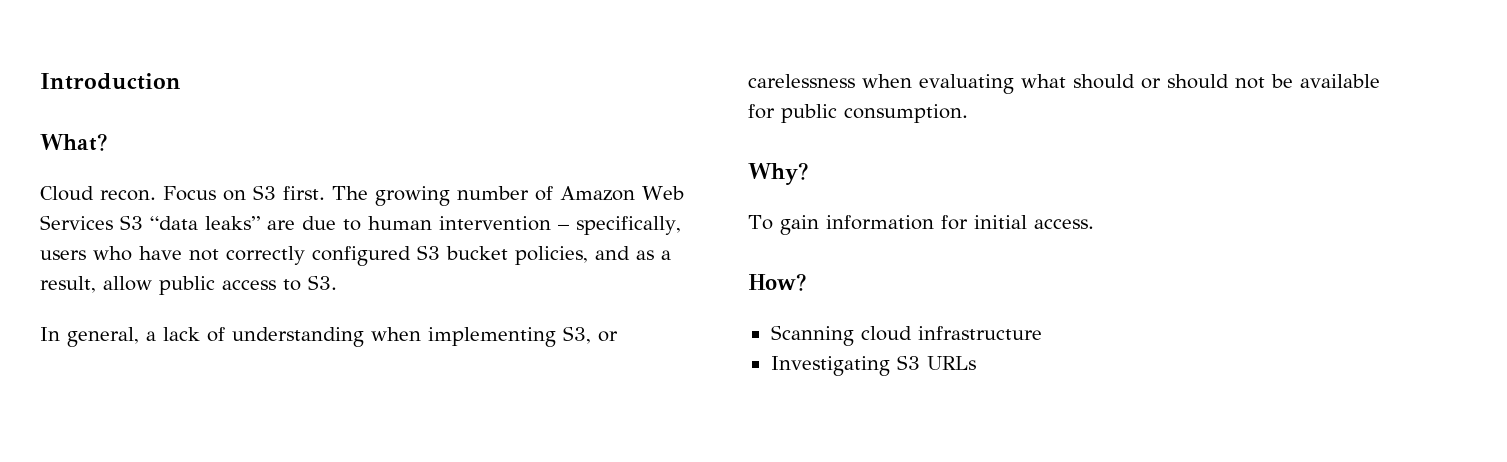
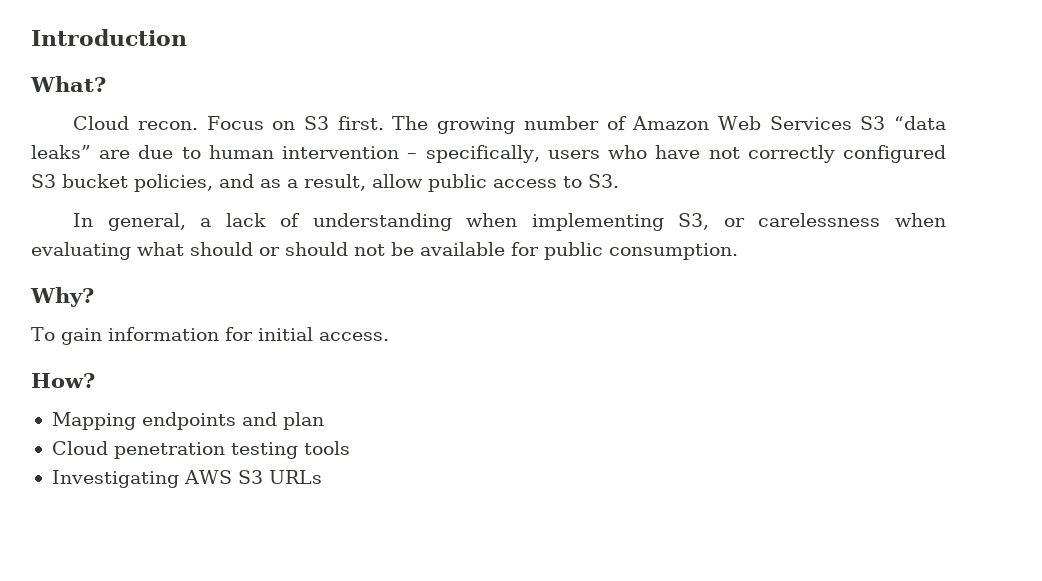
[770,325,1042,346] Scanning cloud infrastructure -> [51,412,324,430] [51,441,350,459] Mapping endpoints and plan // Cloud penetration testing tools
(890, 366) none -> [183,470,232,484] AWS

